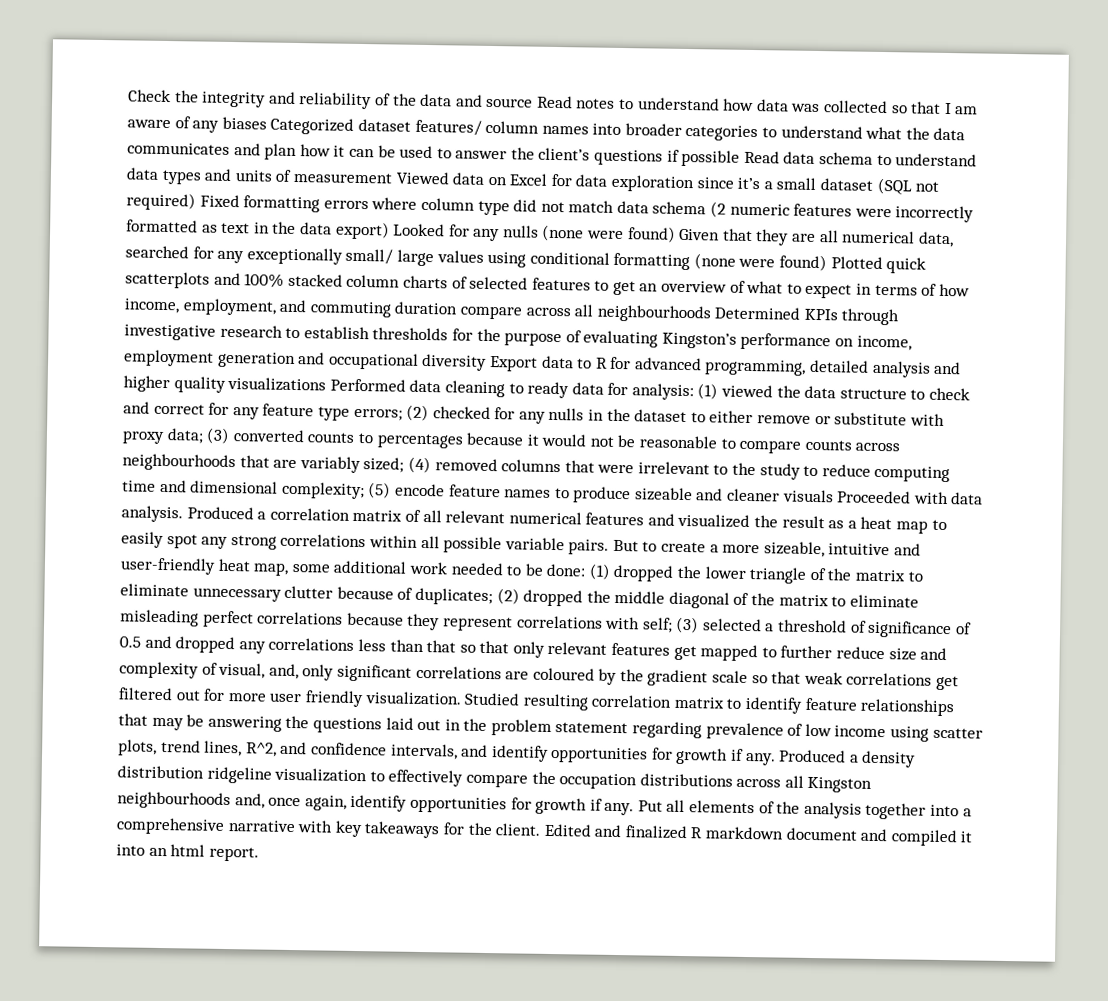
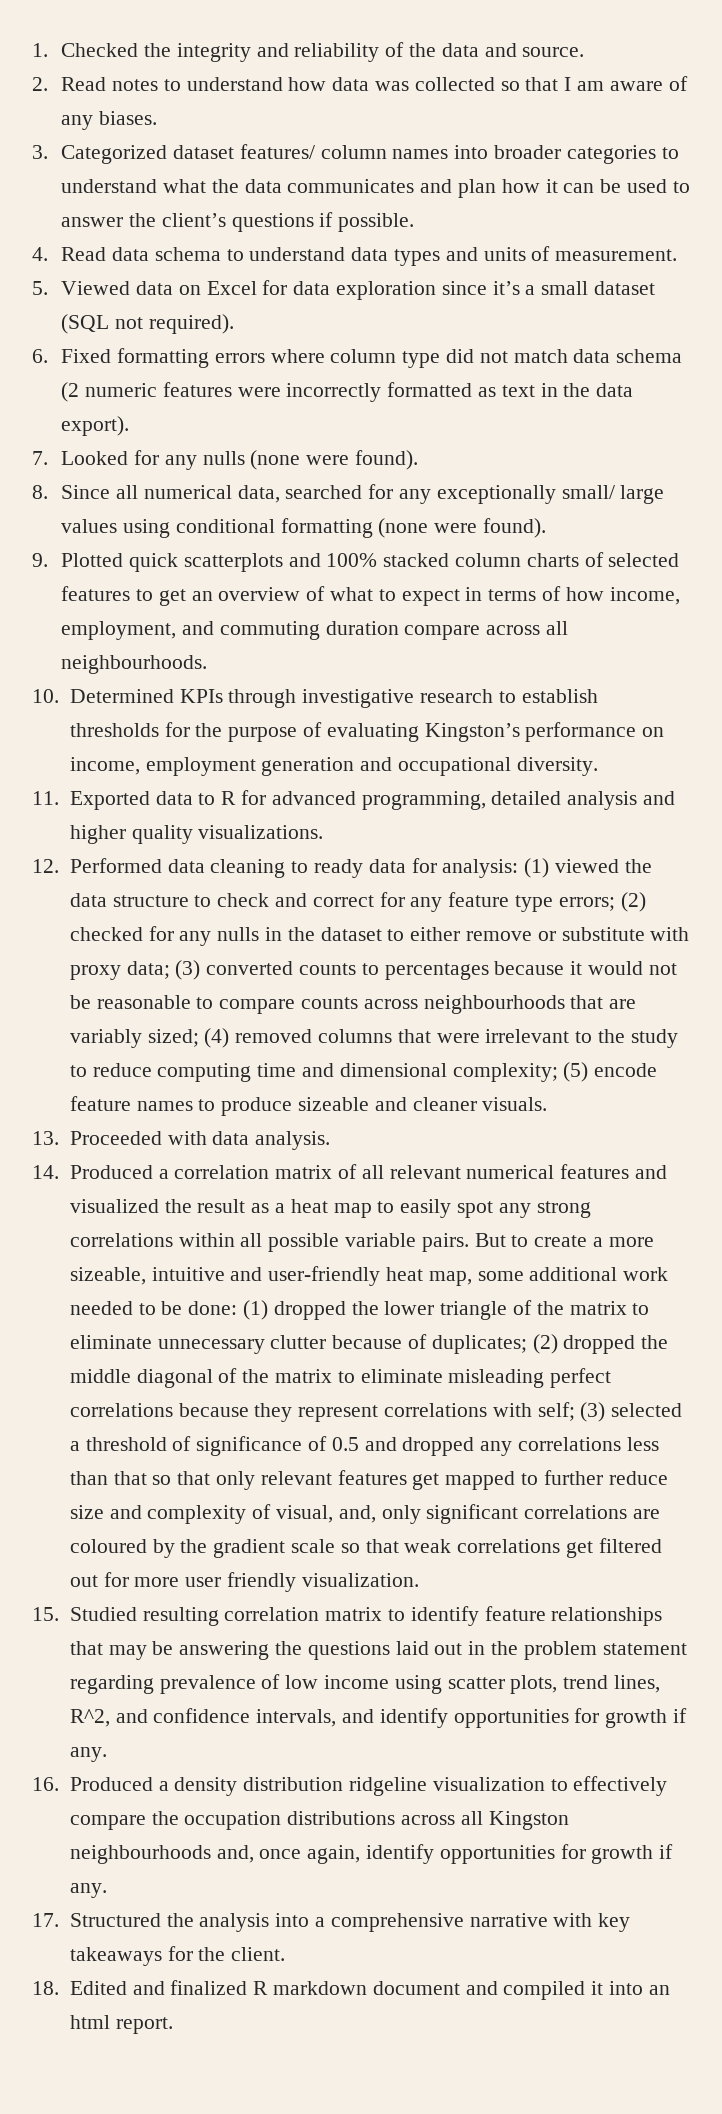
[128,89,171,103] Check -> [32,43,139,57] 1. Checked
[486,97,534,108] source -> [522,47,585,57] [32,77,48,91] source. // 2.
[221,116,267,130] biases -> [98,111,157,125] [32,145,48,159] biases. // 3.
[681,149,741,167] possible -> [338,213,415,232] [32,247,48,261] possible. // 4.
[292,171,393,184] measurement -> [555,249,678,261] [32,281,48,295] measurement. // 5.
[126,192,196,211] required) -> [148,314,234,334] [32,349,48,363] required). // 6.
[334,221,390,240] export) -> [61,416,130,436] [32,451,48,465] export). // 7.
[626,226,817,246] found) Given that they are -> [354,450,418,470] [32,485,111,499] found). // 8. Since
[779,254,828,272] found) -> [482,518,546,538] [32,553,48,567] found). // 9.
[596,304,711,323] neighbourhoods -> [61,655,208,674] [32,689,59,703] neighbourhoods. // 10.
[421,353,538,372] diversity Export -> [516,757,598,776] [32,791,150,810] diversity. // 11. Exported
[227,376,327,392] visualizations -> [198,825,324,839] [32,859,59,873] visualizations. // 12.
[782,489,834,503] visuals -> [482,1097,548,1111] [32,1131,59,1145] visuals. // 13.
(183, 514) none -> [32,1165,59,1179] // 14.
(462, 698) none -> [32,1607,59,1621] // 15.
(776, 759) none -> [32,1777,59,1791] // 16.
[637,799,775,814] Put all elements of -> [32,1913,161,1927] // 17. Structured
[865,802,927,820] together -> (270, 1922) none
(542, 829) none -> [32,1981,59,1995] // 18.

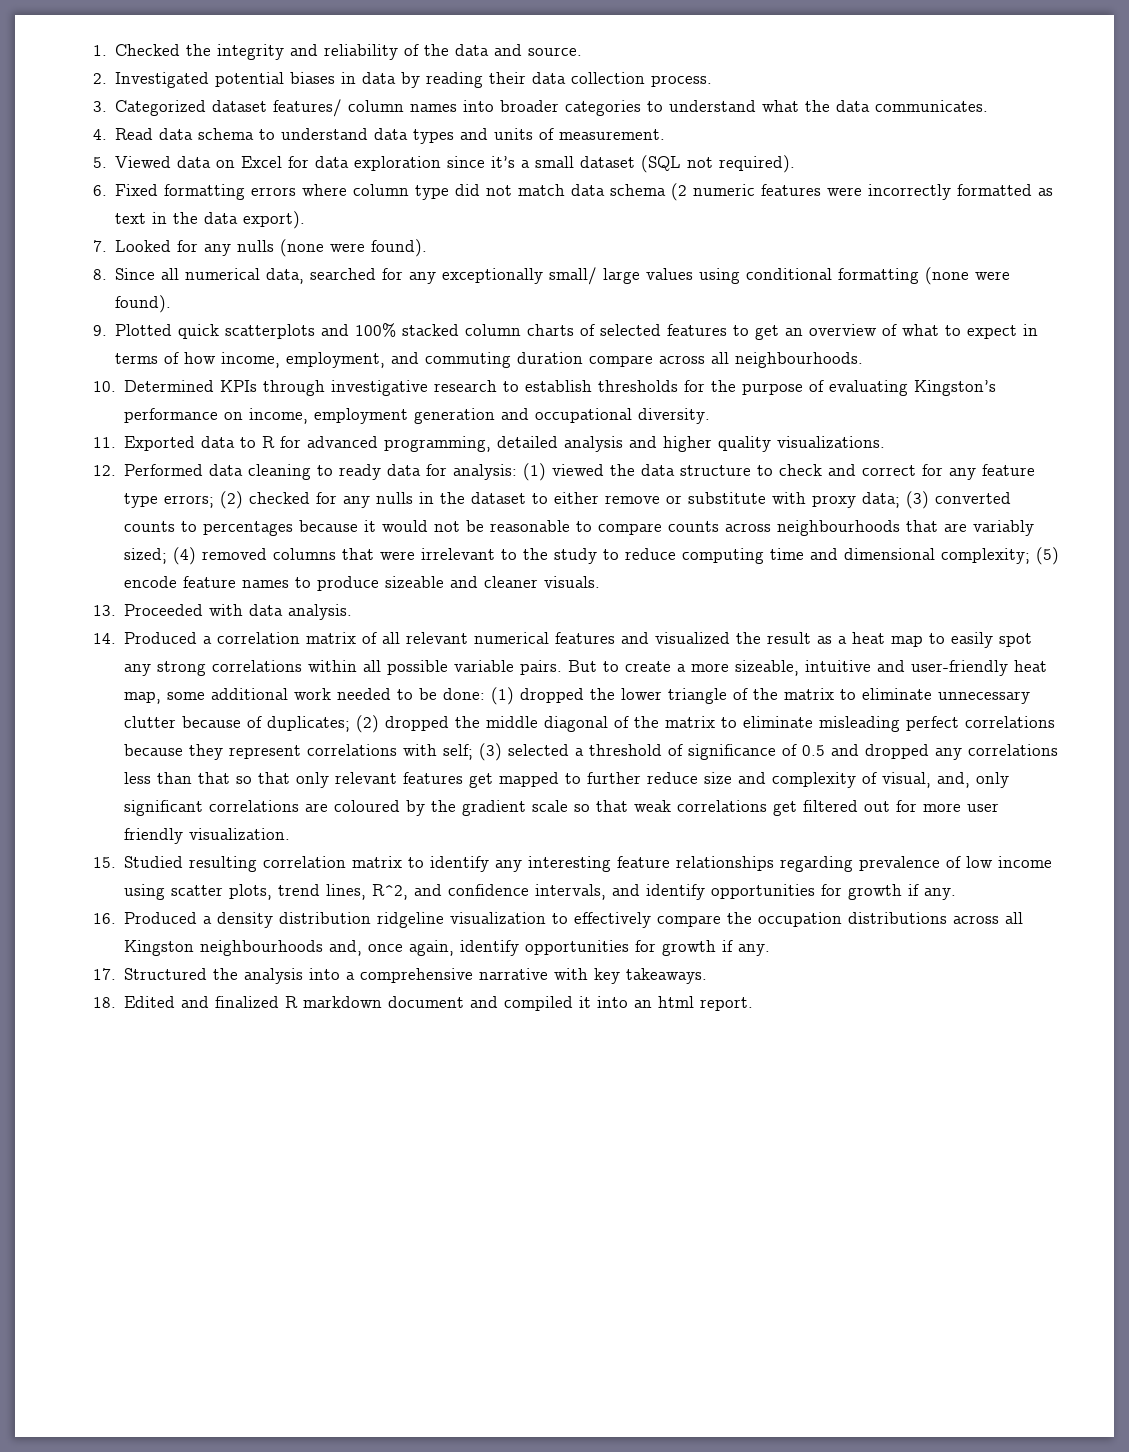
[61,76,688,91] [61,111,157,130] Read notes to understand how data was collected so that I am aware of any biases. -> [115,72,713,88] Investigated potential biases in data by reading their data collection process.
[287,179,690,198] [61,212,415,232] communicates and plan how it can be used to answer the client’s questions if possible. -> [875,100,989,112] communicates.
[484,1606,663,1626] [69,1641,687,1660] feature relationships that may be answering the questions laid out in the problem statement -> [495,856,775,872] any interesting feature relationships
[69,1946,286,1966] takeaways for the client. -> [626,968,708,984] takeaways.

